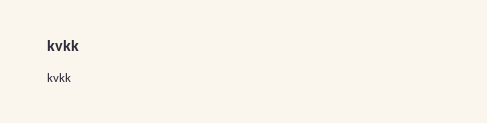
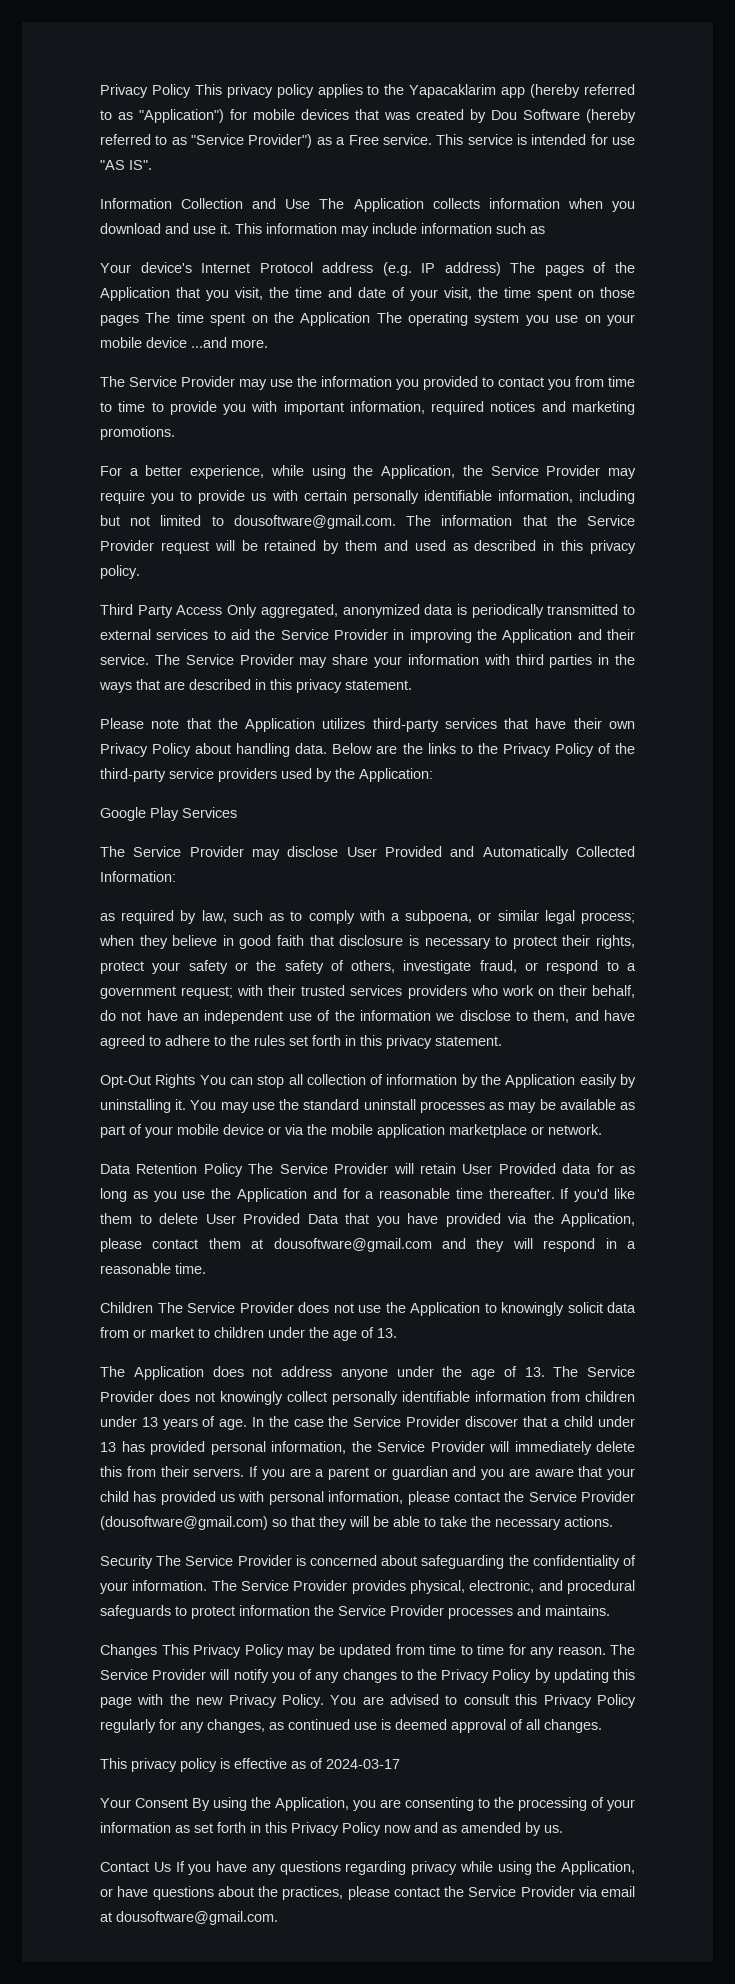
[47,40,79,51] [47,73,71,82] kvkk // kvkk -> [100,84,636,98] [100,109,636,123] [100,134,635,148] [100,160,152,170] [100,198,635,212] [100,223,545,237] [100,262,636,276] [100,287,635,301] [100,312,635,326] [100,337,268,348] [100,376,635,390] [100,401,635,415] [100,426,175,440] [100,465,637,479] [100,490,635,504] [100,515,635,529] [100,540,637,554] [100,565,140,579] [100,604,635,618] [100,629,635,643] [100,654,635,668] [99,679,412,693] [100,718,635,732] [100,743,635,757] [100,768,433,782] [100,807,237,821] [100,846,635,860] [100,871,176,882] [100,910,635,924] [99,935,636,949] [100,960,637,974] [100,985,635,999] [100,1010,635,1024] [100,1035,502,1049] [100,1074,637,1088] [100,1099,635,1113] [100,1124,602,1138] [100,1163,635,1177] [100,1188,635,1202] [100,1213,635,1227] [100,1238,636,1252] [100,1263,206,1274] [100,1302,636,1316] [100,1327,397,1341] [100,1366,635,1380] [100,1391,635,1405] [100,1416,636,1430] [100,1441,635,1455] [100,1466,635,1480] [100,1491,635,1505] [100,1516,613,1530] [100,1555,636,1569] [100,1580,635,1594] [100,1605,610,1619] [100,1644,635,1658] [100,1669,636,1683] [100,1694,636,1708] [100,1719,602,1733] [100,1758,400,1772] [100,1797,635,1811] [100,1822,563,1836] [100,1861,635,1875] [100,1886,635,1900] [100,1911,278,1925] Privacy Policy This privacy policy applies to the Yapacaklarim app (hereby referred to as "Application") for mobile devices that was created by Dou Software (hereby referred to as "Service Provider") as a Free service. This service is intended for use "AS IS". // Information Collection and Use The Application collects information when you download and use it. This information may include information such as // Your device's Internet Protocol address (e.g. IP address) The pages of the Application that you visit, the time and date of your visit, the time spent on those pages The time spent on the Application The operating system you use on your mobile device ...and more. // The Service Provider may use the information you provided to contact you from time to time to provide you with important information, required notices and marketing promotions. // For a better experience, while using the Application, the Service Provider may require you to provide us with certain personally identifiable information, including but not limited to dousoftware@gmail.com. The information that the Service Provider request will be retained by them and used as described in this privacy policy. // Third Party Access Only aggregated, anonymized data is periodically transmitted to external services to aid the Service Provider in improving the Application and their service. The Service Provider may share your information with third parties in the ways that are described in this privacy statement. // Please note that the Application utilizes third-party services that have their own Privacy Policy about handling data. Below are the links to the Privacy Policy of the third-party service providers used by the Application: // Google Play Services // The Service Provider may disclose User Provided and Automatically Collected Information: // as required by law, such as to comply with a subpoena, or similar legal process; when they believe in good faith that disclosure is necessary to protect their rights, protect your safety or the safety of others, investigate fraud, or respond to a government request; with their trusted services providers who work on their behalf, do not have an independent use of the information we disclose to them, and have agreed to adhere to the rules set forth in this privacy statement. // Opt-Out Rights You can stop all collection of information by the Application easily by uninstalling it. You may use the standard uninstall processes as may be available as part of your mobile device or via the mobile application marketplace or network. // Data Retention Policy The Service Provider will retain User Provided data for as long as you use the Application and for a reasonable time thereafter. If you'd like them to delete User Provided Data that you have provided via the Application, please contact them at dousoftware@gmail.com and they will respond in a reasonable time. // Children The Service Provider does not use the Application to knowingly solicit data from or market to children under the age of 13. // The Application does not address anyone under the age of 13. The Service Provider does not knowingly collect personally identifiable information from children under 13 years of age. In the case the Service Provider discover that a child under 13 has provided personal information, the Service Provider will immediately delete this from their servers. If you are a parent or guardian and you are aware that your child has provided us with personal information, please contact the Service Provider (dousoftware@gmail.com) so that they will be able to take the necessary actions. // Security The Service Provider is concerned about safeguarding the confidentiality of your information. The Service Provider provides physical, electronic, and procedural safeguards to protect information the Service Provider processes and maintains. // Changes This Privacy Policy may be updated from time to time for any reason. The Service Provider will notify you of any changes to the Privacy Policy by updating this page with the new Privacy Policy. You are advised to consult this Privacy Policy regularly for any changes, as continued use is deemed approval of all changes. // This privacy policy is effective as of 2024-03-17 // Your Consent By using the Application, you are consenting to the processing of your information as set forth in this Privacy Policy now and as amended by us. // Contact Us If you have any questions regarding privacy while using the Application, or have questions about the practices, please contact the Service Provider via email at dousoftware@gmail.com.

